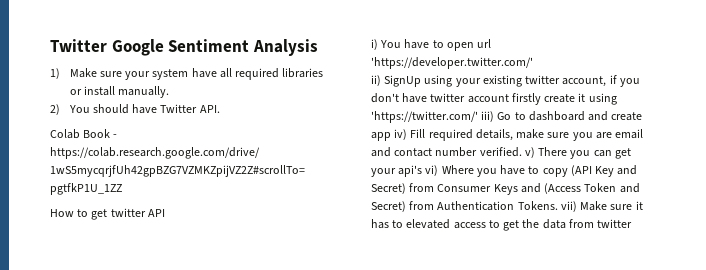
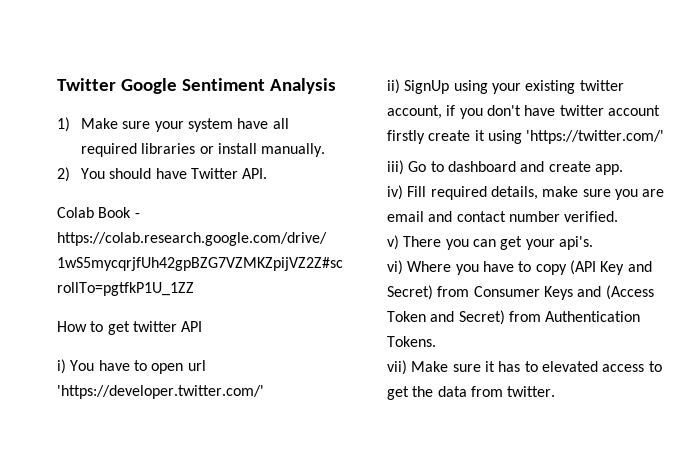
(478, 117) none -> (665, 137) //
[371,132,391,141] app -> [594,164,623,175] app. //
(522, 152) none -> (619, 216) //
[398,165,423,177] api's -> [558,236,593,250] api's. //
(558, 205) none -> (436, 341) //
[597,219,633,228] twitter -> [507,386,556,397] twitter.

